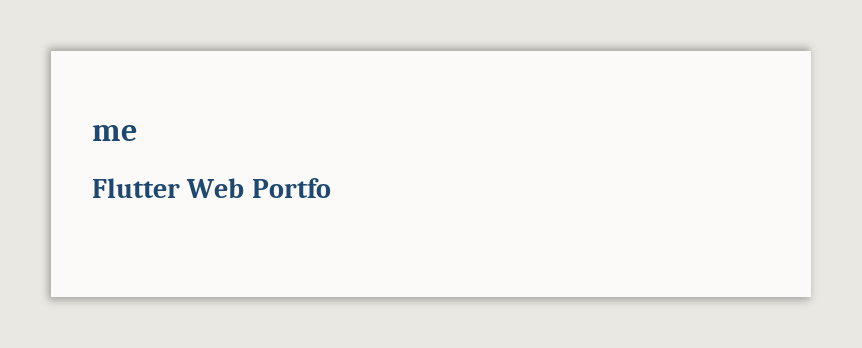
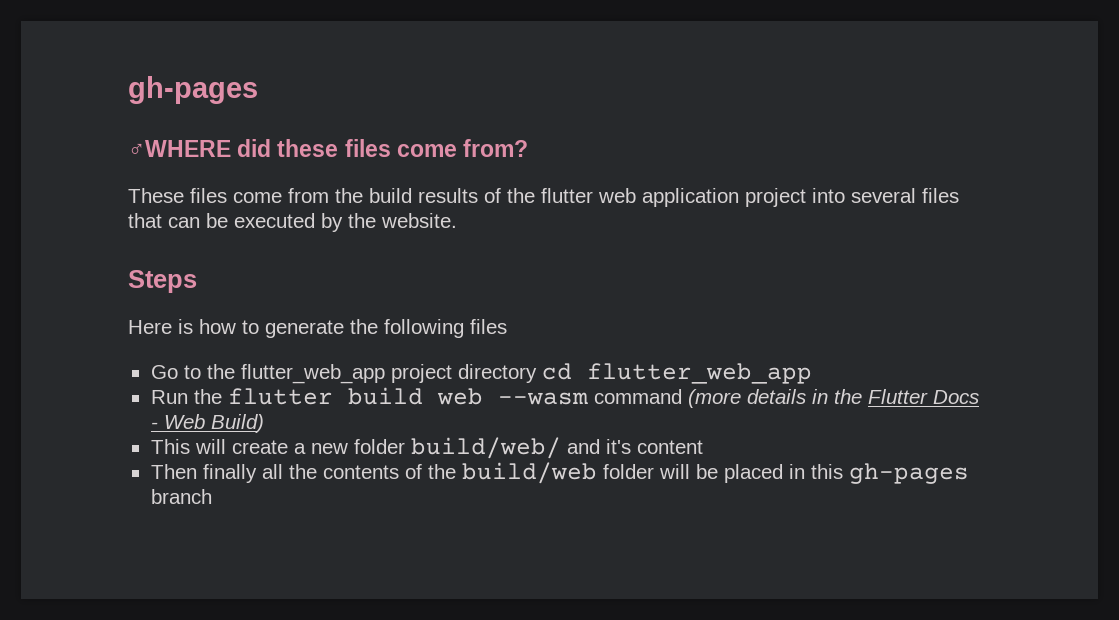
[92,125,137,141] [92,178,331,198] me // Flutter Web Portfo -> [128,76,258,104] [128,139,529,157] [128,188,959,207] [128,213,457,232] [128,270,197,293] [128,319,507,338] [150,363,812,384] [150,387,979,408] [150,414,264,433] [150,437,703,459] [150,462,969,484] [150,489,212,504] gh-pages // ♂WHERE did these files come from? // These files come from the build results of the flutter web application project into several files that can be executed by the website. // Steps // Here is how to generate the following files // Go to the flutter_web_app project directory cd flutter_web_app // Run the flutter build web --wasm command (more details in the Flutter Docs - Web Build) // This will create a new folder build/web/ and it's content // Then finally all the contents of the build/web folder will be placed in this gh-pages branch

